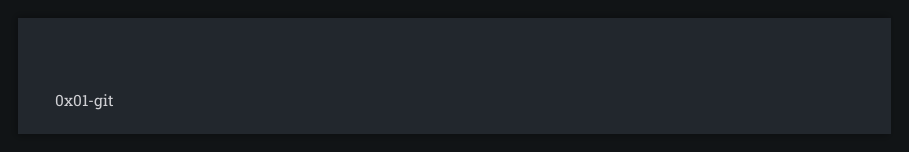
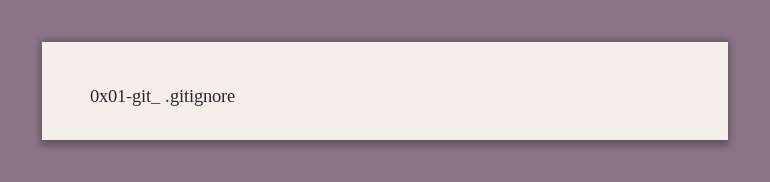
[55,94,114,110] 0x01-git -> [90,90,235,106] 0x01-git_ .gitignore

